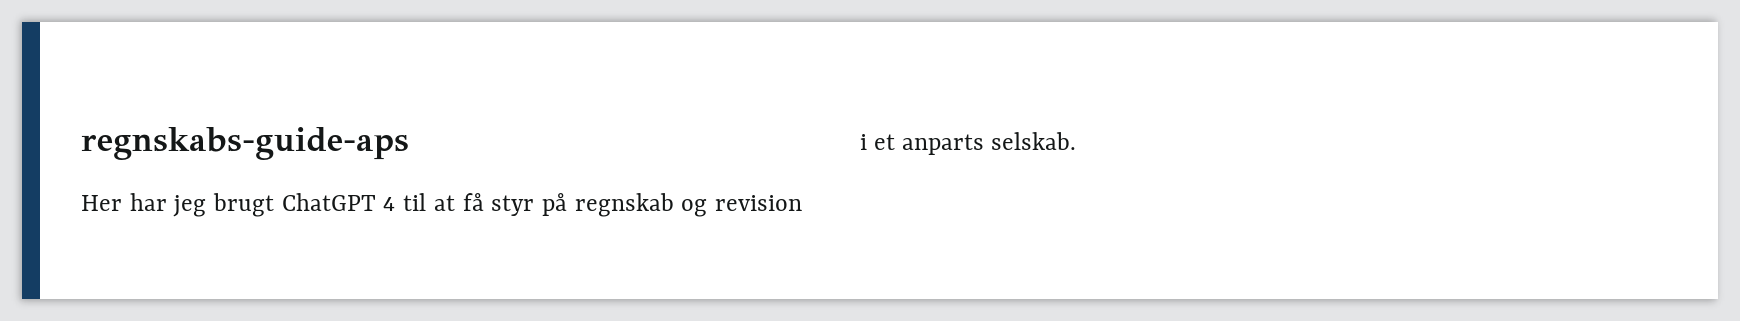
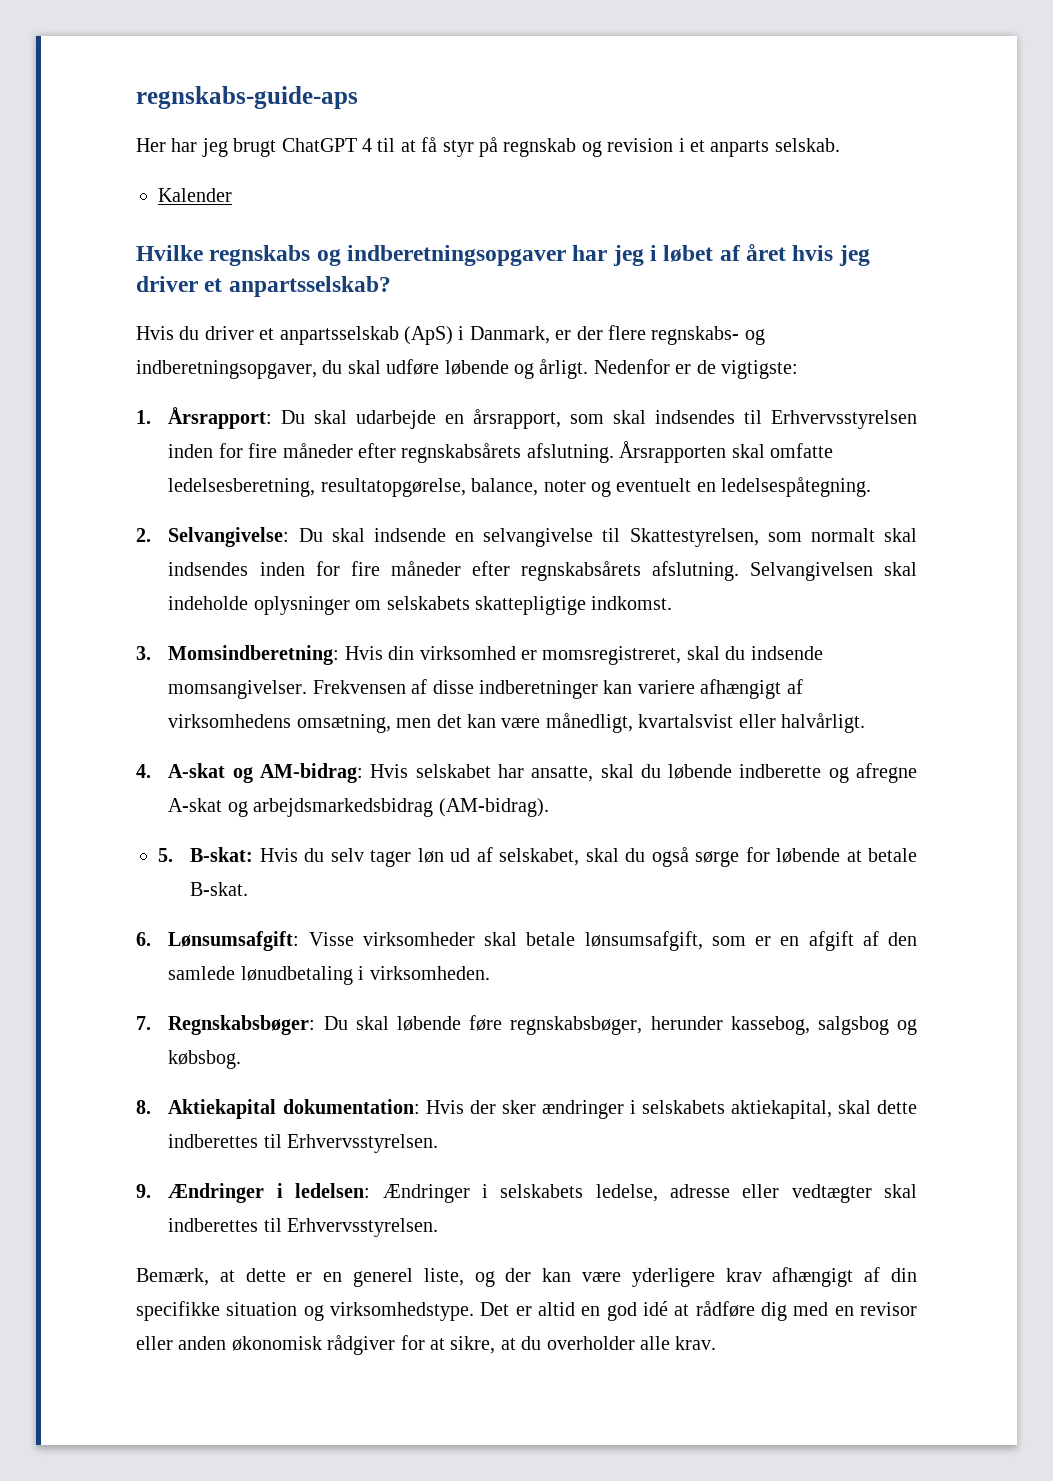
(1077, 141) none -> [158,188,232,202] [136,244,870,266] [136,276,391,297] [136,325,765,345] [136,359,798,379] [136,407,917,429] [168,441,834,463] [168,477,872,497] [136,527,918,547] [168,561,918,581] [168,596,673,615] [136,645,823,665] [168,679,803,699] [168,713,866,733] [136,763,917,783] [168,798,549,817] [158,847,918,867] [190,882,249,896] [136,931,918,951] [168,966,490,985] [136,1015,917,1035] [168,1050,242,1069] [136,1099,917,1119] [168,1134,439,1153] [136,1183,917,1203] [168,1218,439,1237] [136,1267,917,1287] [136,1301,918,1321] [136,1335,717,1355] // Kalender // Hvilke regnskabs og indberetningsopgaver har jeg i løbet af året hvis jeg driver et anpartsselskab? // Hvis du driver et anpartsselskab (ApS) i Danmark, er der flere regnskabs- og indberetningsopgaver, du skal udføre løbende og årligt. Nedenfor er de vigtigste: // 1. Årsrapport: Du skal udarbejde en årsrapport, som skal indsendes til Erhvervsstyrelsen inden for fire måneder efter regnskabsårets afslutning. Årsrapporten skal omfatte ledelsesberetning, resultatopgørelse, balance, noter og eventuelt en ledelsespåtegning. // 2. Selvangivelse: Du skal indsende en selvangivelse til Skattestyrelsen, som normalt skal indsendes inden for fire måneder efter regnskabsårets afslutning. Selvangivelsen skal indeholde oplysninger om selskabets skattepligtige indkomst. // 3. Momsindberetning: Hvis din virksomhed er momsregistreret, skal du indsende momsangivelser. Frekvensen af disse indberetninger kan variere afhængigt af virksomhedens omsætning, men det kan være månedligt, kvartalsvist eller halvårligt. // 4. A-skat og AM-bidrag: Hvis selskabet har ansatte, skal du løbende indberette og afregne A-skat og arbejdsmarkedsbidrag (AM-bidrag). // 5. B-skat: Hvis du selv tager løn ud af selskabet, skal du også sørge for løbende at betale B-skat. // 6. Lønsumsafgift: Visse virksomheder skal betale lønsumsafgift, som er en afgift af den samlede lønudbetaling i virksomheden. // 7. Regnskabsbøger: Du skal løbende føre regnskabsbøger, herunder kassebog, salgsbog og købsbog. // 8. Aktiekapital dokumentation: Hvis der sker ændringer i selskabets aktiekapital, skal dette indberettes til Erhvervsstyrelsen. // 9. Ændringer i ledelsen: Ændringer i selskabets ledelse, adresse eller vedtægter skal indberettes til Erhvervsstyrelsen. // Bemærk, at dette er en generel liste, og der kan være yderligere krav afhængigt af din specifikke situation og virksomhedstype. Det er altid en god idé at rådføre dig med en revisor eller anden økonomisk rådgiver for at sikre, at du overholder alle krav.

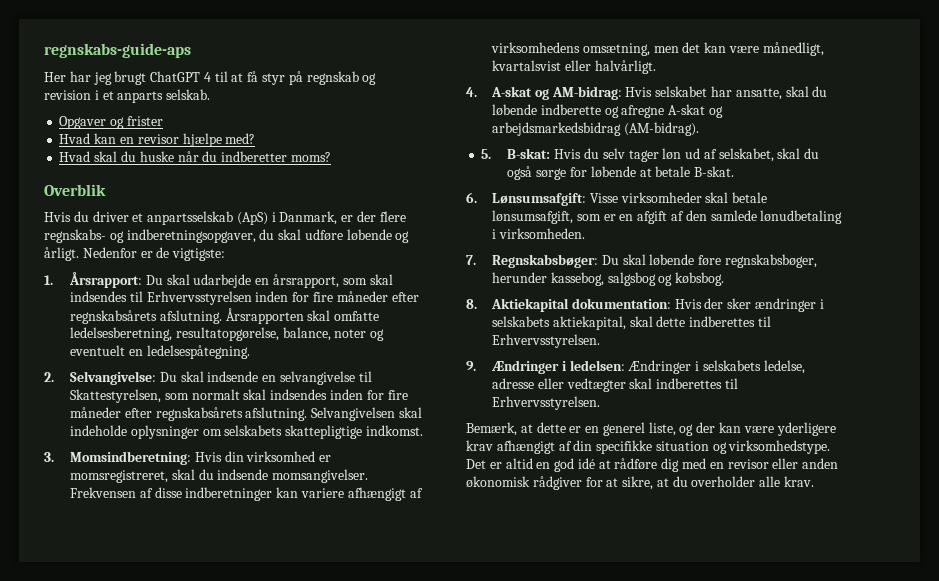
[158,188,232,202] [136,244,870,266] [136,276,391,297] Kalender // Hvilke regnskabs og indberetningsopgaver har jeg i løbet af året hvis jeg driver et anpartsselskab? -> [59,116,163,129] [59,133,256,147] [59,151,331,162] [44,184,106,196] Opgaver og frister // Hvad kan en revisor hjælpe med? // Hvad skal du huske når du indberetter moms? // Overblik

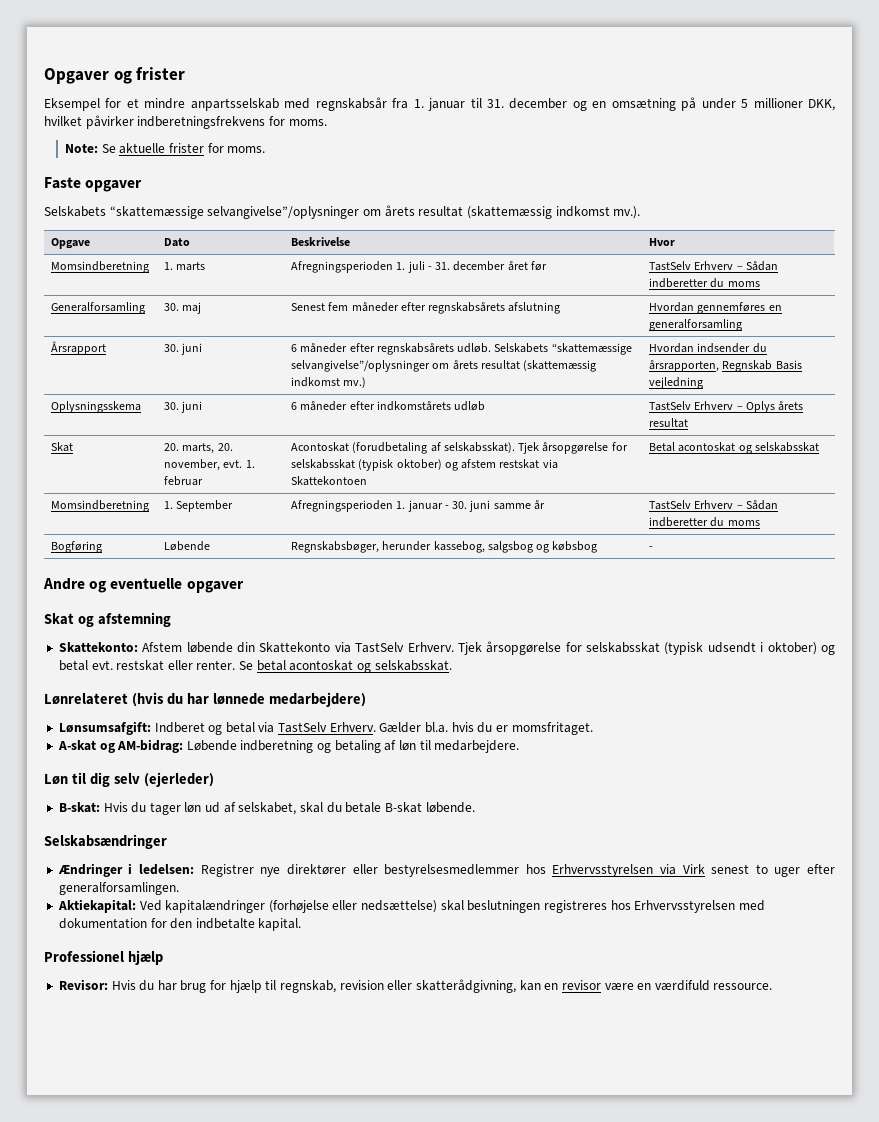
[44,43,191,58] [44,71,377,85] [44,89,211,103] [59,116,163,129] [59,133,256,147] [59,151,331,162] [44,184,106,196] [44,211,406,225] [44,229,410,243] [44,247,226,261] [44,272,393,288] [70,291,419,305] [70,308,380,324] [70,327,385,341] [70,345,250,359] [44,371,372,385] [70,389,408,403] [70,407,422,421] [70,425,423,439] [44,451,332,465] [70,469,369,483] [70,487,423,501] [491,42,824,56] [492,60,656,74] [466,86,828,100] [492,104,723,118] [492,122,699,136] [481,149,492,159] regnskabs-guide-aps // Her har jeg brugt ChatGPT 4 til at få styr på regnskab og revision i et anparts selskab. // Opgaver og frister // Hvad kan en revisor hjælpe med? // Hvad skal du huske når du indberetter moms? // Overblik // Hvis du driver et anpartsselskab (ApS) i Danmark, er der flere regnskabs- og indberetningsopgaver, du skal udføre løbende og årligt. Nedenfor er de vigtigste: // 1. Årsrapport: Du skal udarbejde en årsrapport, som skal indsendes til Erhvervsstyrelsen inden for fire måneder efter regnskabsårets afslutning. Årsrapporten skal omfatte ledelsesberetning, resultatopgørelse, balance, noter og eventuelt en ledelsespåtegning. // 2. Selvangivelse: Du skal indsende en selvangivelse til Skattestyrelsen, som normalt skal indsendes inden for fire måneder efter regnskabsårets afslutning. Selvangivelsen skal indeholde oplysninger om selskabets skattepligtige indkomst. // 3. Momsindberetning: Hvis din virksomhed er momsregistreret, skal du indsende momsangivelser. Frekvensen af disse indberetninger kan variere afhængigt af virksomhedens omsætning, men det kan være månedligt, kvartalsvist eller halvårligt. // 4. A-skat og AM-bidrag: Hvis selskabet har ansatte, skal du løbende indberette og afregne A-skat og arbejdsmarkedsbidrag (AM-bidrag). // 5. -> [44,67,186,84] [44,97,836,111] [44,115,327,129] [65,143,266,154] [44,177,143,192] [44,205,641,219] [51,238,91,249] [164,238,191,247] [291,237,351,246] [649,238,676,246] [51,261,150,273] [164,262,206,271] [291,261,547,273] [649,261,778,271] [649,278,760,288] [51,302,146,314] [164,302,202,314] [291,302,561,314] [649,302,782,314] [649,319,743,331] [51,341,107,355] [164,343,203,355] [291,343,632,355] [291,360,597,372] [291,377,367,388] [649,343,767,353] [649,360,802,372] [649,377,704,389] [51,401,142,413] [164,401,203,413] [291,401,486,411] [649,401,804,413] [649,418,689,428] [51,442,74,452] [164,443,233,454] [164,459,255,471] [164,476,204,486] [291,442,628,454] [291,459,558,471] [291,476,368,486] [649,442,819,454] [51,500,150,512] [164,500,234,512] [291,500,545,512] [649,500,778,510] [649,517,760,527] [51,541,103,553] [164,541,211,551] [291,541,598,553] [649,546,654,550] [43,578,244,593] [44,612,171,627] [58,641,835,655] [58,660,452,673] [44,692,366,707] [58,721,593,735] [57,739,520,753] [44,772,214,787] Opgaver og frister // Eksempel for et mindre anpartsselskab med regnskabsår fra 1. januar til 31. december og en omsætning på under 5 millioner DKK, hvilket påvirker indberetningsfrekvens for moms. // Note: Se aktuelle frister for moms. // Faste opgaver // Selskabets “skattemæssige selvangivelse”/oplysninger om årets resultat (skattemæssig indkomst mv.). // Opgave | Dato | Beskrivelse | Hvor // Momsindberetning | 1. marts | Afregningsperioden 1. juli - 31. december året før | TastSelv Erhverv – Sådan indberetter du moms // Generalforsamling | 30. maj | Senest fem måneder efter regnskabsårets afslutning | Hvordan gennemføres en generalforsamling // Årsrapport | 30. juni | 6 måneder efter regnskabsårets udløb. Selskabets “skattemæssige selvangivelse”/oplysninger om årets resultat (skattemæssig indkomst mv.) | Hvordan indsender du årsrapporten, Regnskab Basis vejledning // Oplysningsskema | 30. juni | 6 måneder efter indkomstårets udløb | TastSelv Erhverv – Oplys årets resultat // Skat | 20. marts, 20. november, evt. 1. februar | Acontoskat (forudbetaling af selskabsskat). Tjek årsopgørelse for selskabsskat (typisk oktober) og afstem restskat via Skattekontoen | Betal acontoskat og selskabsskat // Momsindberetning | 1. September | Afregningsperioden 1. januar - 30. juni samme år | TastSelv Erhverv – Sådan indberetter du moms // Bogføring | Løbende | Regnskabsbøger, herunder kassebog, salgsbog og købsbog | - // Andre og eventuelle opgaver // Skat og afstemning // Skattekonto: Afstem løbende din Skattekonto via TastSelv Erhverv. Tjek årsopgørelse for selskabsskat (typisk udsendt i oktober) og betal evt. restskat eller renter. Se betal acontoskat og selskabsskat. // Lønrelateret (hvis du har lønnede medarbejdere) // Lønsumsafgift: Indberet og betal via TastSelv Erhverv. Gælder bl.a. hvis du er momsfritaget. // A-skat og AM-bidrag: Løbende indberetning og betaling af løn til medarbejdere. // Løn til dig selv (ejerleder) //
[602,148,625,159] selv -> (147, 807) none
[507,166,735,180] [466,192,768,206] [492,210,843,224] [492,228,585,239] [466,254,817,268] [492,272,725,286] [466,298,824,312] [492,316,771,330] [492,334,601,348] [466,360,805,374] [492,378,738,392] [492,396,601,410] [466,422,836,436] [466,440,831,454] [466,458,839,472] [466,476,815,490] også sørge for løbende at betale B-skat. // 6. Lønsumsafgift: Visse virksomheder skal betale lønsumsafgift, som er en afgift af den samlede lønudbetaling i virksomheden. // 7. Regnskabsbøger: Du skal løbende føre regnskabsbøger, herunder kassebog, salgsbog og købsbog. // 8. Aktiekapital dokumentation: Hvis der sker ændringer i selskabets aktiekapital, skal dette indberettes til Erhvervsstyrelsen. // 9. Ændringer i ledelsen: Ændringer i selskabets ledelse, adresse eller vedtægter skal indberettes til Erhvervsstyrelsen. // Bemærk, at dette er en generel liste, og der kan være yderligere krav afhængigt af din specifikke situation og virksomhedstype. Det er altid en god idé at rådføre dig med en revisor eller anden økonomisk rådgiver for at sikre, at du overholder alle krav. -> [345,802,475,813] [44,834,167,849] [57,863,836,877] [58,882,179,895] [57,899,765,913] [58,918,302,931] [44,950,163,965] [58,979,773,993] betale B-skat løbende. // Selskabsændringer // Ændringer i ledelsen: Registrer nye direktører eller bestyrelsesmedlemmer hos Erhvervsstyrelsen via Virk senest to uger efter generalforsamlingen. // Aktiekapital: Ved kapitalændringer (forhøjelse eller nedsættelse) skal beslutningen registreres hos Erhvervsstyrelsen med dokumentation for den indbetalte kapital. // Professionel hjælp // Revisor: Hvis du har brug for hjælp til regnskab, revision eller skatterådgivning, kan en revisor være en værdifuld ressource.

